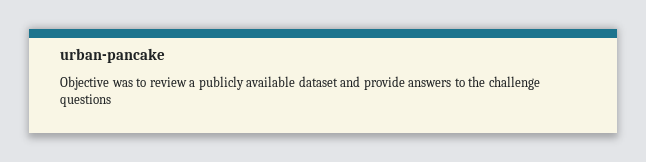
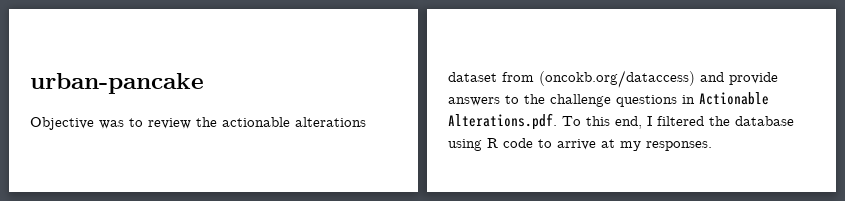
[189,76,338,90] a publicly available dataset -> [196,117,366,127] [448,70,695,88] the actionable alterations dataset from (oncokb.org/dataccess)
(111, 100) none -> [682,92,769,105] [448,113,794,130] [448,138,712,151] in Actionable Alterations.pdf. To this end, I filtered the database using R code to arrive at my responses.

